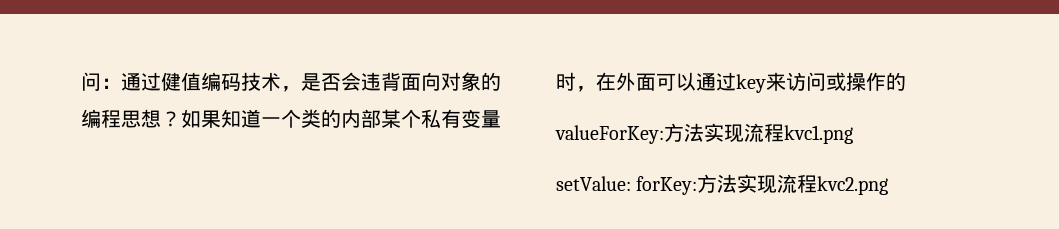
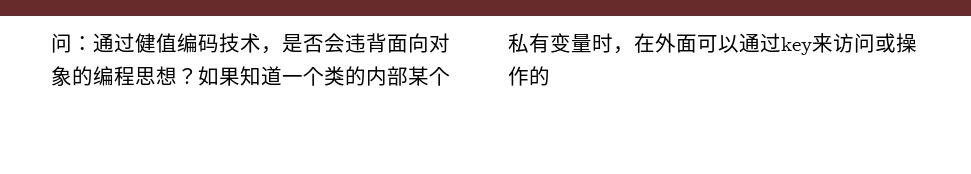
[555,123,853,144] [556,174,889,195] // valueForKey:方法实现流程kvc1.png // setValue: forKey:方法实现流程kvc2.png -> (550, 76) none

